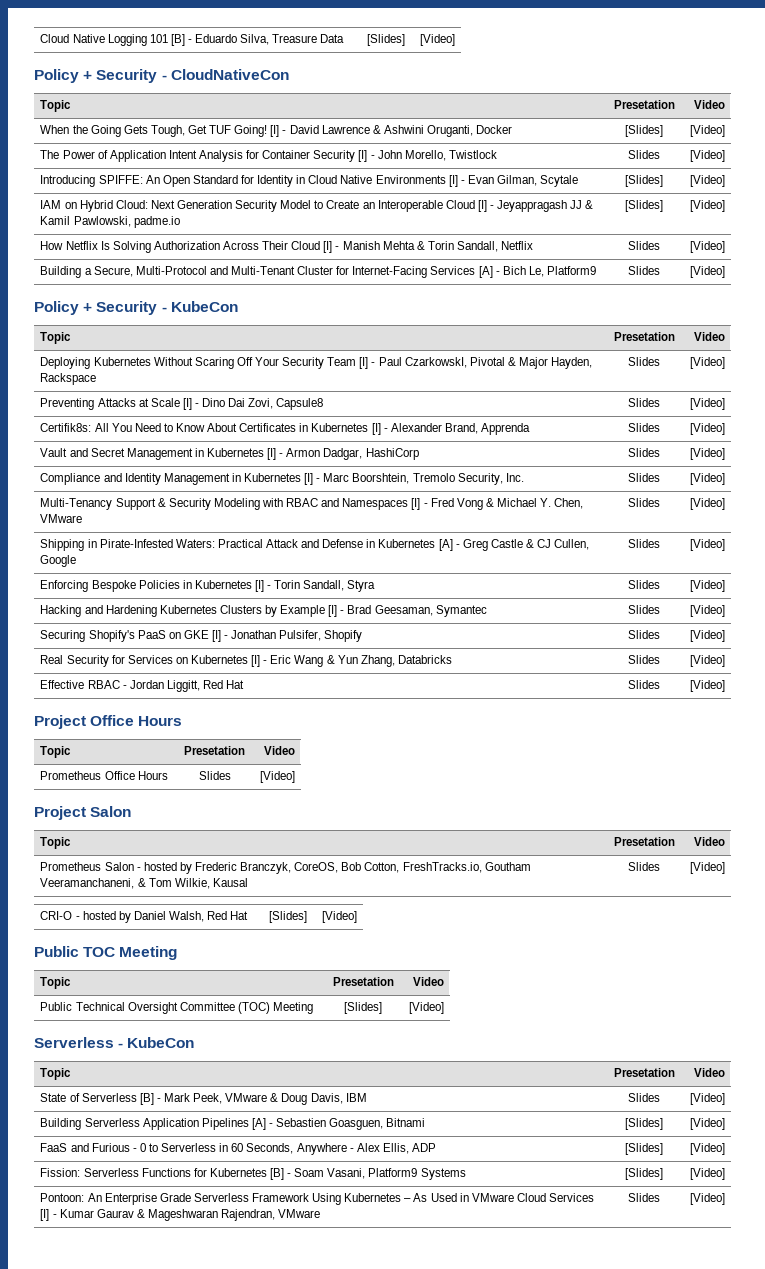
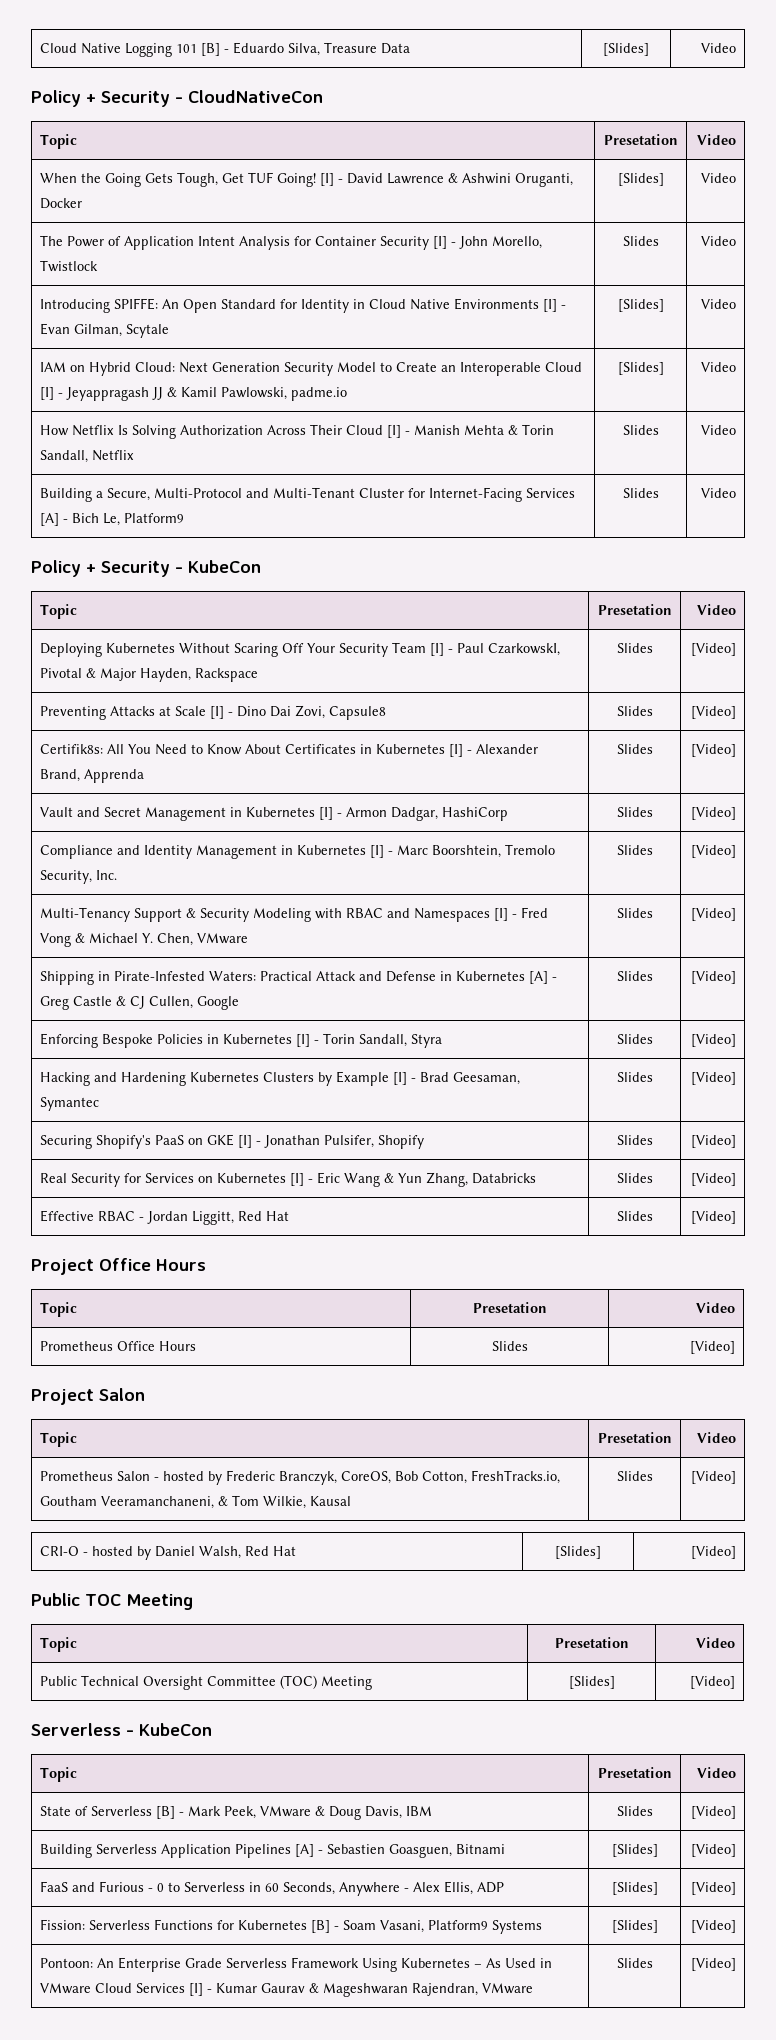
[419,34,455,46] [Video] -> [701,43,737,53] Video
[689,125,725,137] [Video] -> [701,173,737,183] Video
[689,150,725,162] [Video] -> [701,236,737,246] Video
[689,175,725,187] [Video] -> [701,299,737,309] Video
[689,200,725,212] [Video] -> [701,362,737,372] Video
[689,241,725,253] [Video] -> [701,425,737,435] Video
[689,266,725,278] [Video] -> [701,488,737,498] Video

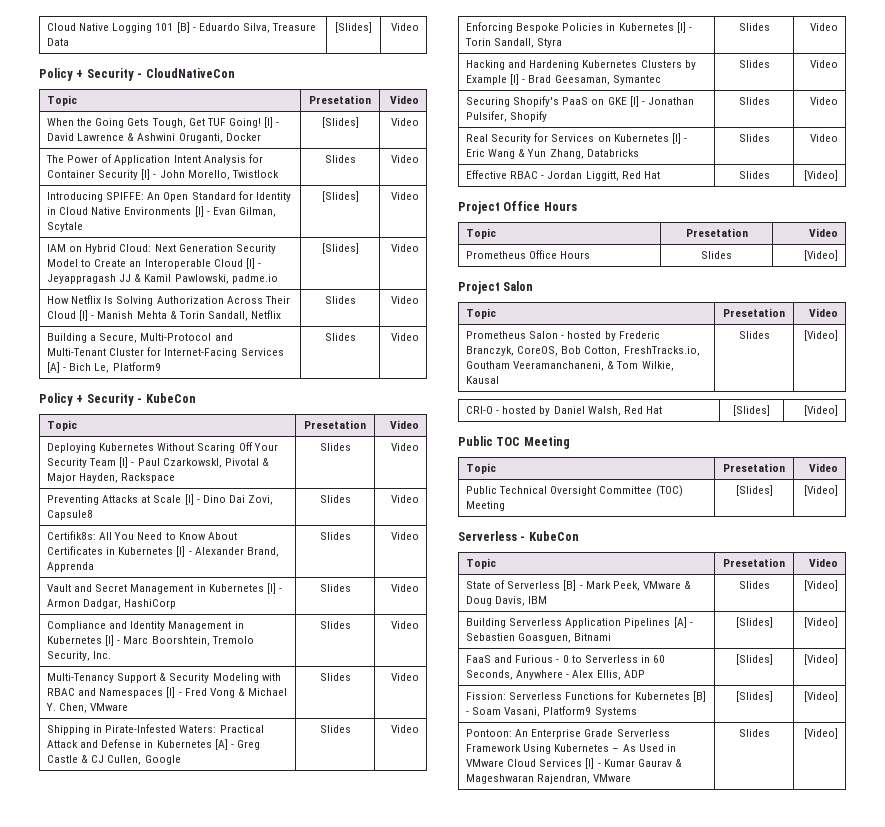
[691,643,737,656] [Video] -> [390,443,419,451] Video
[691,706,737,719] [Video] -> [390,495,419,503] Video
[691,744,737,757] [Video] -> [390,532,419,540] Video
[691,807,737,820] [Video] -> [390,584,419,592] Video
[691,845,737,858] [Video] -> [390,621,419,629] Video
[691,908,737,921] [Video] -> [390,673,419,681] Video
[691,971,737,984] [Video] -> [390,725,419,733] Video
[691,1034,737,1047] [Video] -> [809,23,838,31] Video
[691,1072,737,1085] [Video] -> [809,60,838,68] Video
[691,1135,737,1148] [Video] -> [809,97,838,105] Video
[691,1173,737,1186] [Video] -> [809,134,838,142] Video

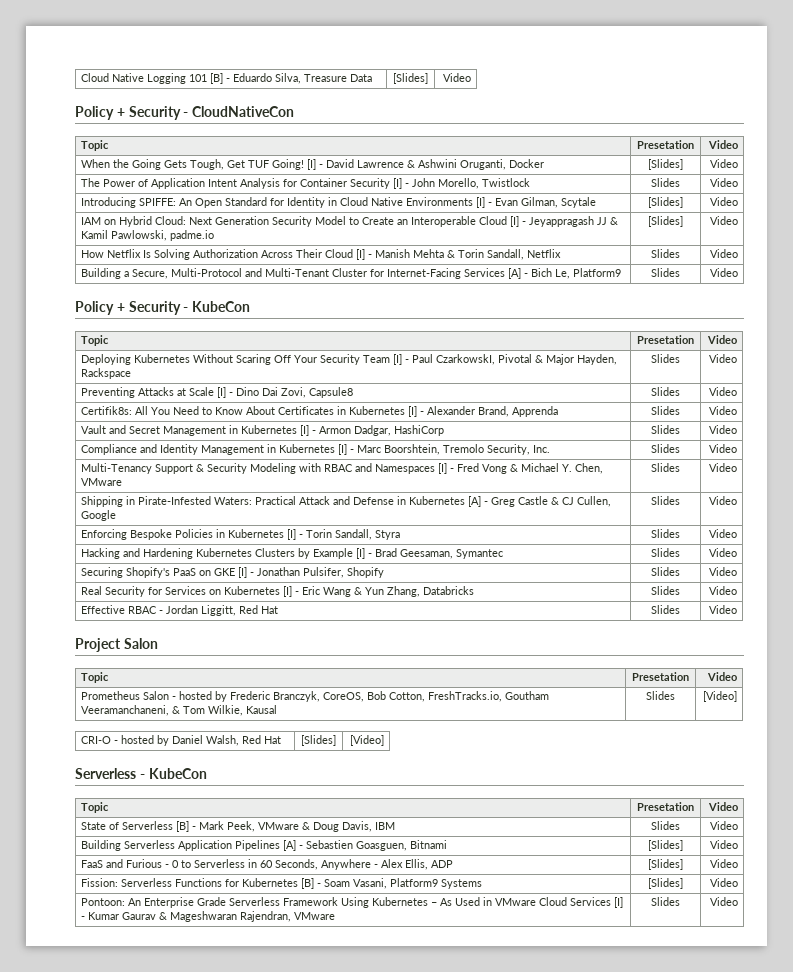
[803,170,838,181] [458,201,577,214] [466,228,497,239] [685,228,748,237] [808,228,838,237] [466,250,591,259] [701,251,732,259] [803,250,838,261] [Video] // Project Office Hours // Topic | Presetation | Video // Prometheus Office Hours | Slides | [Video] -> [708,605,737,614] Video
[458,436,570,449] [466,463,497,474] [723,463,785,472] [808,463,838,472] [466,485,683,497] [466,501,506,511] [735,485,773,496] [803,485,838,496] // Public TOC Meeting // Topic | Presetation | Video // Public Technical Oversight Committee (TOC) Meeting | [Slides] | [Video] -> (384, 740) none
[803,580,838,591] [Video] -> [709,821,738,830] Video
[803,617,838,628] [Video] -> [709,840,738,849] Video
[803,654,838,665] [Video] -> [709,859,738,868] Video
[803,691,838,702] [Video] -> [709,878,738,887] Video
[803,728,838,739] [Video] -> [709,897,738,906] Video

